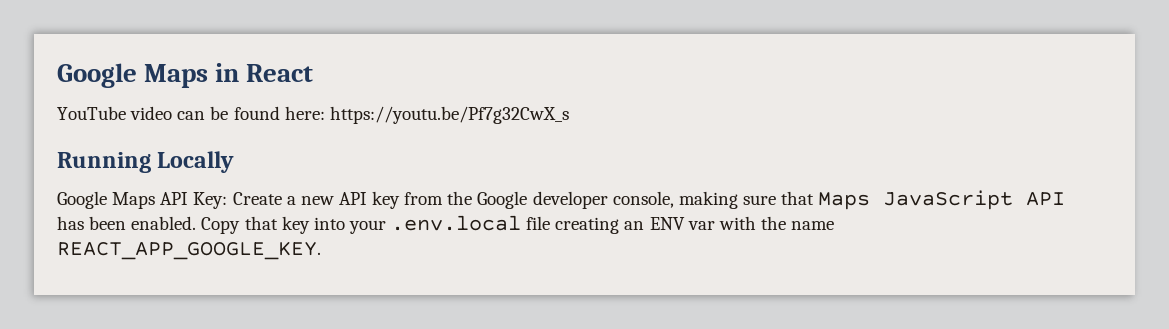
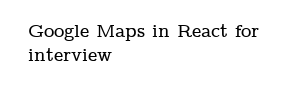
[57,106,569,124] [57,151,235,173] [57,190,1066,210] [57,215,835,234] [57,241,321,260] // YouTube video can be found here: https://youtu.be/Pf7g32CwX_s // Running Locally // Google Maps API Key: Create a new API key from the Google developer console, making sure that Maps JavaScript API has been enabled. Copy that key into your .env.local file creating an ENV var with the name REACT_APP_GOOGLE_KEY. -> [235,25,259,37] [28,48,112,61] for interview

